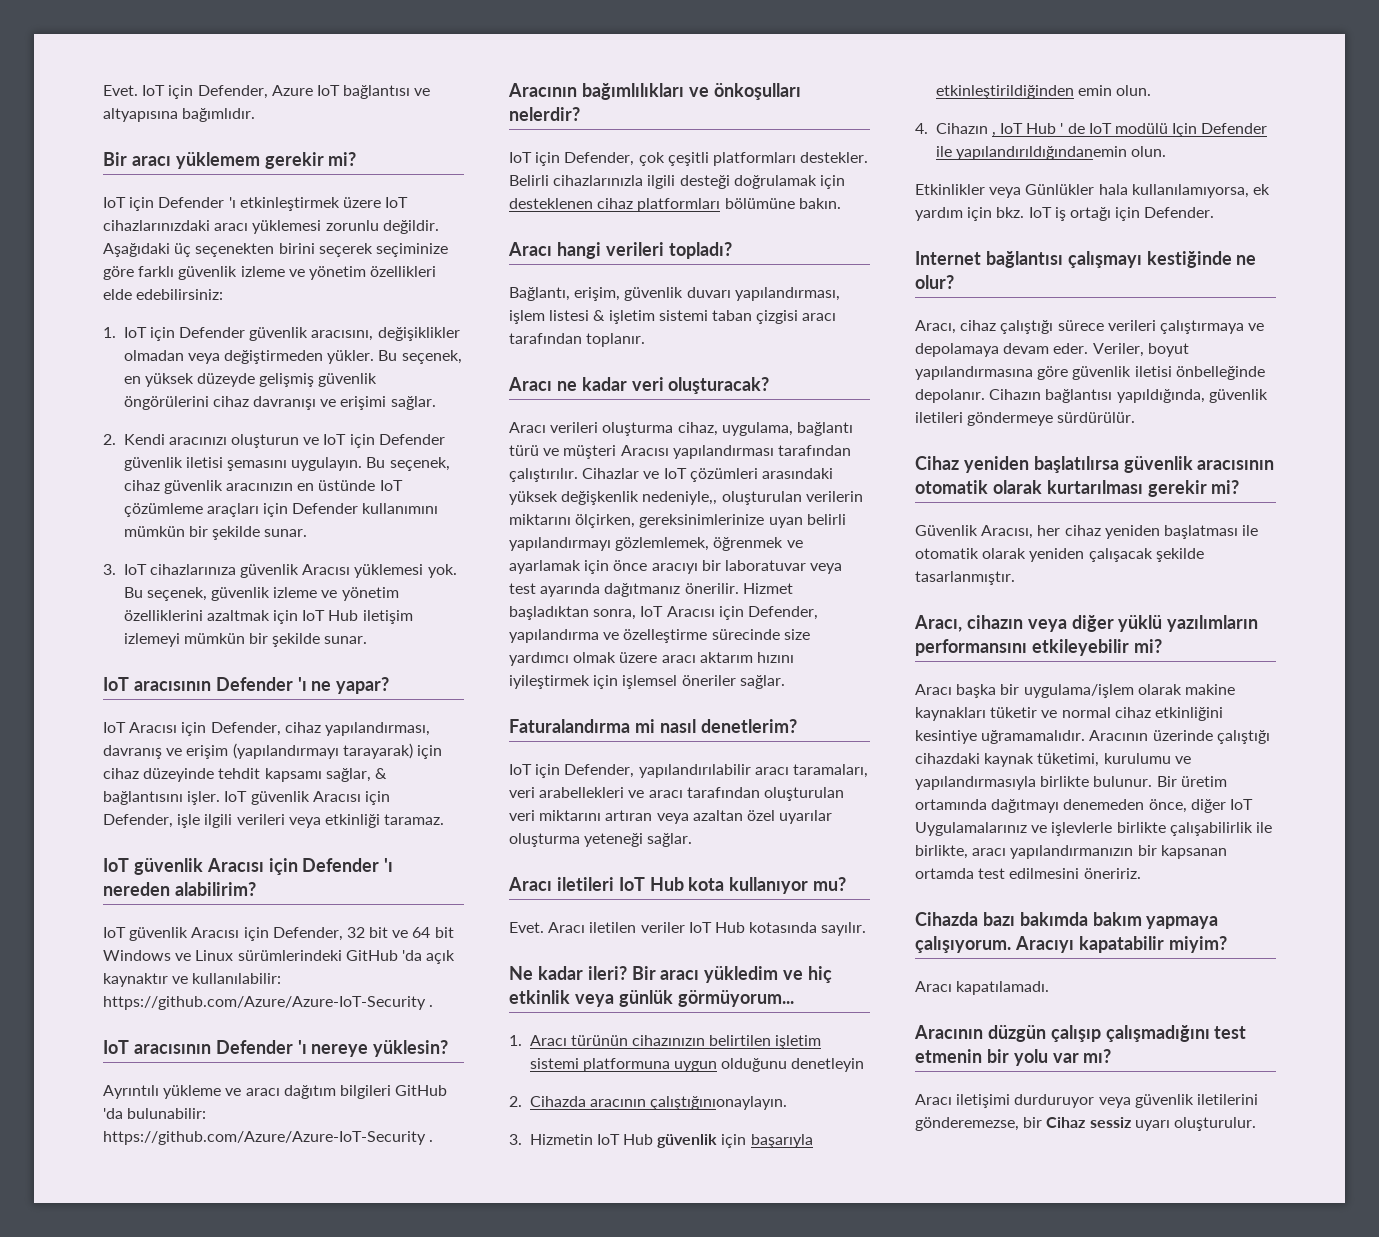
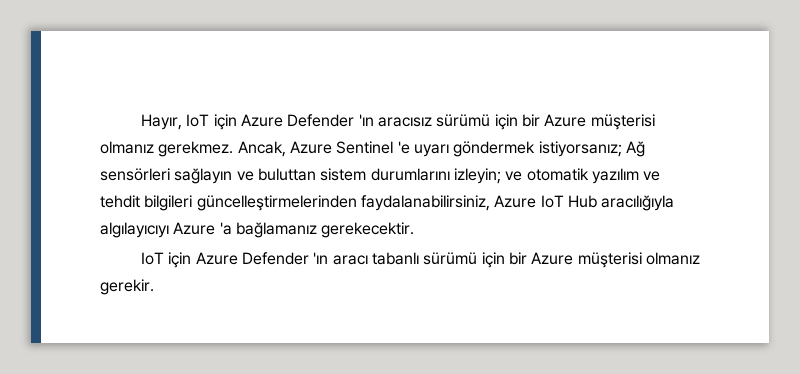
[103,85,431,99] [103,108,256,122] [103,152,357,169] [103,197,409,211] [103,220,439,234] [103,243,448,257] [103,266,437,280] [103,289,224,300] [103,327,460,341] [123,350,462,364] [123,373,378,387] [123,396,436,410] [103,434,445,448] [123,457,450,471] [123,480,403,494] [123,503,439,517] [123,526,308,540] [103,564,457,578] [123,587,399,601] [123,610,413,624] [123,633,368,647] [103,677,390,694] [103,722,430,736] [103,743,442,759] [103,768,387,782] [103,791,390,805] [103,814,445,828] [103,858,394,875] [103,882,256,896] [103,927,454,941] [103,950,456,964] [103,973,282,987] [103,996,434,1010] [103,1040,449,1057] [103,1085,448,1099] [103,1108,207,1119] [103,1131,434,1145] [508,83,801,100] [509,107,580,121] [509,152,869,166] [509,175,845,189] [509,198,841,212] [508,242,732,259] [509,287,840,301] [509,310,837,324] [509,333,646,347] [508,377,770,394] [509,422,853,436] [509,445,851,459] [509,468,833,482] [509,491,863,505] [509,514,846,528] [509,537,803,551] [509,560,843,574] [509,583,793,597] [509,606,818,620] [509,629,810,643] [509,652,794,666] [509,675,785,689] [509,719,797,733] [509,764,868,778] [509,787,844,801] [509,810,833,824] [509,833,693,847] [508,877,847,894] [509,922,867,936] [509,966,833,983] [509,990,794,1007] [509,1035,822,1049] [529,1058,865,1072] [509,1096,788,1110] [509,1134,813,1148] [935,85,1152,99] [915,123,1268,137] [935,146,1167,160] [915,184,1270,198] [915,207,1215,221] [915,251,1257,268] [915,275,954,289] [915,320,1265,334] [915,343,1189,357] [915,366,1265,380] [915,389,1268,403] [915,412,1136,426] [915,456,1275,473] [915,480,1240,497] [915,525,1259,539] [915,548,1204,562] [915,571,1015,585] [914,615,1259,632] [915,639,1162,656] [915,684,1235,698] [915,707,1223,721] [915,730,1270,744] [915,753,1191,767] [915,776,1227,790] [915,799,1253,813] [915,822,1272,836] [915,845,1227,859] [915,868,1141,879] [915,912,1219,929] [915,936,1227,953] [915,981,1050,995] [914,1025,1247,1042] [915,1049,1112,1066] [915,1094,1258,1108] [915,1117,1256,1131] Evet. IoT için Defender, Azure IoT bağlantısı ve altyapısına bağımlıdır. // Bir aracı yüklemem gerekir mi? // IoT için Defender 'ı etkinleştirmek üzere IoT cihazlarınızdaki aracı yüklemesi zorunlu değildir. Aşağıdaki üç seçenekten birini seçerek seçiminize göre farklı güvenlik izleme ve yönetim özellikleri elde edebilirsiniz: // 1. IoT için Defender güvenlik aracısını, değişiklikler olmadan veya değiştirmeden yükler. Bu seçenek, en yüksek düzeyde gelişmiş güvenlik öngörülerini cihaz davranışı ve erişimi sağlar. // 2. Kendi aracınızı oluşturun ve IoT için Defender güvenlik iletisi şemasını uygulayın. Bu seçenek, cihaz güvenlik aracınızın en üstünde IoT çözümleme araçları için Defender kullanımını mümkün bir şekilde sunar. // 3. IoT cihazlarınıza güvenlik Aracısı yüklemesi yok. Bu seçenek, güvenlik izleme ve yönetim özelliklerini azaltmak için IoT Hub iletişim izlemeyi mümkün bir şekilde sunar. // IoT aracısının Defender 'ı ne yapar? // IoT Aracısı için Defender, cihaz yapılandırması, davranış ve erişim (yapılandırmayı tarayarak) için cihaz düzeyinde tehdit kapsamı sağlar, & bağlantısını işler. IoT güvenlik Aracısı için Defender, işle ilgili verileri veya etkinliği taramaz. // IoT güvenlik Aracısı için Defender 'ı nereden alabilirim? // IoT güvenlik Aracısı için Defender, 32 bit ve 64 bit Windows ve Linux sürümlerindeki GitHub 'da açık kaynaktır ve kullanılabilir: https://github.com/Azure/Azure-IoT-Security . // IoT aracısının Defender 'ı nereye yüklesin? // Ayrıntılı yükleme ve aracı dağıtım bilgileri GitHub 'da bulunabilir: https://github.com/Azure/Azure-IoT-Security . // Aracının bağımlılıkları ve önkoşulları nelerdir? // IoT için Defender, çok çeşitli platformları destekler. Belirli cihazlarınızla ilgili desteği doğrulamak için desteklenen cihaz platformları bölümüne bakın. // Aracı hangi verileri topladı? // Bağlantı, erişim, güvenlik duvarı yapılandırması, işlem listesi & işletim sistemi taban çizgisi aracı tarafından toplanır. // Aracı ne kadar veri oluşturacak? // Aracı verileri oluşturma cihaz, uygulama, bağlantı türü ve müşteri Aracısı yapılandırması tarafından çalıştırılır. Cihazlar ve IoT çözümleri arasındaki yüksek değişkenlik nedeniyle,, oluşturulan verilerin miktarını ölçirken, gereksinimlerinize uyan belirli yapılandırmayı gözlemlemek, öğrenmek ve ayarlamak için önce aracıyı bir laboratuvar veya test ayarında dağıtmanız önerilir. Hizmet başladıktan sonra, IoT Aracısı için Defender, yapılandırma ve özelleştirme sürecinde size yardımcı olmak üzere aracı aktarım hızını iyileştirmek için işlemsel öneriler sağlar. // Faturalandırma mi nasıl denetlerim? // IoT için Defender, yapılandırılabilir aracı taramaları, veri arabellekleri ve aracı tarafından oluşturulan veri miktarını artıran veya azaltan özel uyarılar oluşturma yeteneği sağlar. // Aracı iletileri IoT Hub kota kullanıyor mu? // Evet. Aracı iletilen veriler IoT Hub kotasında sayılır. // Ne kadar ileri? Bir aracı yükledim ve hiç etkinlik veya günlük görmüyorum... // 1. Aracı türünün cihazınızın belirtilen işletim sistemi platformuna uygun olduğunu denetleyin // 2. Cihazda aracının çalıştığınıonaylayın. // 3. Hizmetin IoT Hub güvenlik için başarıyla etkinleştirildiğinden emin olun. // 4. Cihazın , IoT Hub ' de IoT modülü Için Defender ile yapılandırıldığındanemin olun. // Etkinlikler veya Günlükler hala kullanılamıyorsa, ek yardım için bkz. IoT iş ortağı için Defender. // Internet bağlantısı çalışmayı kestiğinde ne olur? // Aracı, cihaz çalıştığı sürece verileri çalıştırmaya ve depolamaya devam eder. Veriler, boyut yapılandırmasına göre güvenlik iletisi önbelleğinde depolanır. Cihazın bağlantısı yapıldığında, güvenlik iletileri göndermeye sürdürülür. // Cihaz yeniden başlatılırsa güvenlik aracısının otomatik olarak kurtarılması gerekir mi? // Güvenlik Aracısı, her cihaz yeniden başlatması ile otomatik olarak yeniden çalışacak şekilde tasarlanmıştır. // Aracı, cihazın veya diğer yüklü yazılımların performansını etkileyebilir mi? // Aracı başka bir uygulama/işlem olarak makine kaynakları tüketir ve normal cihaz etkinliğini kesintiye uğramamalıdır. Aracının üzerinde çalıştığı cihazdaki kaynak tüketimi, kurulumu ve yapılandırmasıyla birlikte bulunur. Bir üretim ortamında dağıtmayı denemeden önce, diğer IoT Uygulamalarınız ve işlevlerle birlikte çalışabilirlik ile birlikte, aracı yapılandırmanızın bir kapsanan ortamda test edilmesini öneririz. // Cihazda bazı bakımda bakım yapmaya çalışıyorum. Aracıyı kapatabilir miyim? // Aracı kapatılamadı. // Aracının düzgün çalışıp çalışmadığını test etmenin bir yolu var mı? // Aracı iletişimi durduruyor veya güvenlik iletilerini gönderemezse, bir Cihaz sessiz uyarı oluşturulur. -> [141,114,655,130] [100,141,645,157] [100,168,661,184] [100,195,675,211] [100,222,415,238] [141,252,700,268] [100,279,154,295] Hayır, IoT için Azure Defender 'ın aracısız sürümü için bir Azure müşterisi olmanız gerekmez. Ancak, Azure Sentinel 'e uyarı göndermek istiyorsanız; Ağ sensörleri sağlayın ve buluttan sistem durumlarını izleyin; ve otomatik yazılım ve tehdit bilgileri güncelleştirmelerinden faydalanabilirsiniz, Azure IoT Hub aracılığıyla algılayıcıyı Azure 'a bağlamanız gerekecektir. // IoT için Azure Defender 'ın aracı tabanlı sürümü için bir Azure müşterisi olmanız gerekir.

